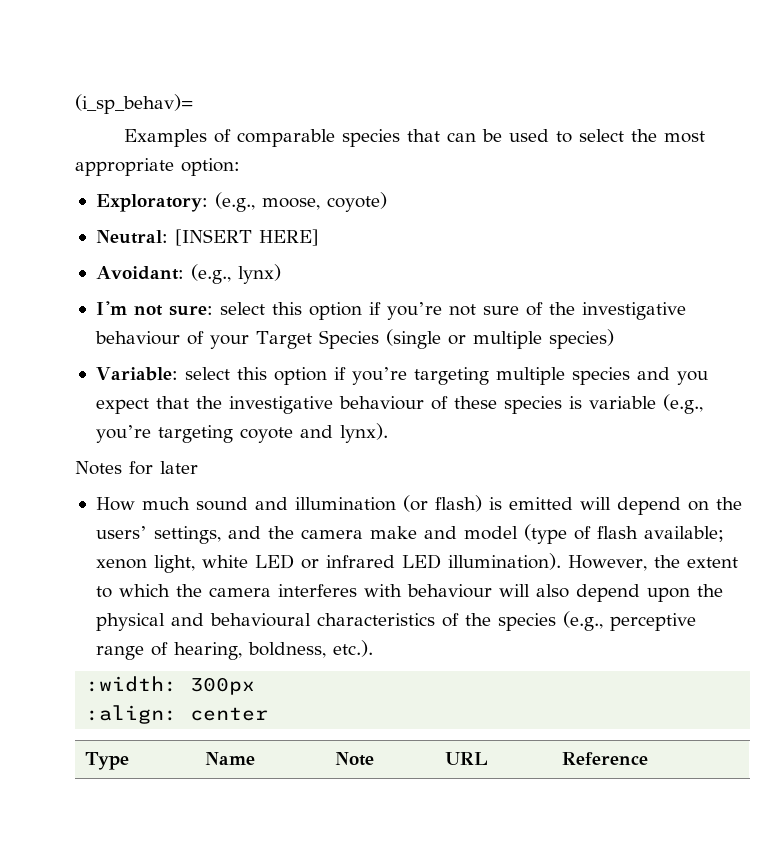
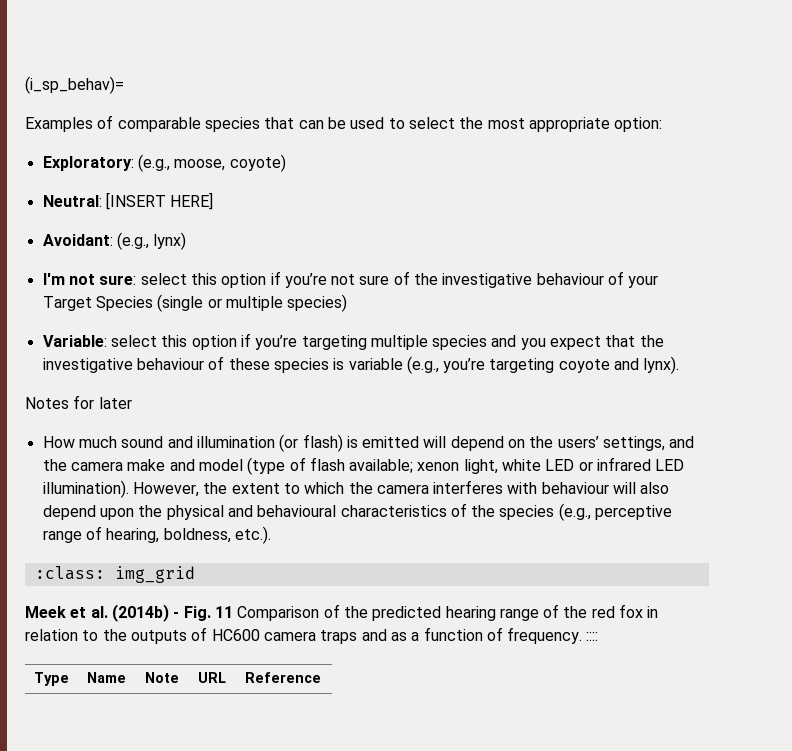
[86,676,256,695] [86,705,269,724] :width: 300px // :align: center -> [34,566,195,583] [25,604,659,622] [25,627,599,644] :class: img_grid // Meek et al. (2014b) - Fig. 11 Comparison of the predicted hearing range of the red fox in relation to the outputs of HC600 camera traps and as a function of frequency. ::::

